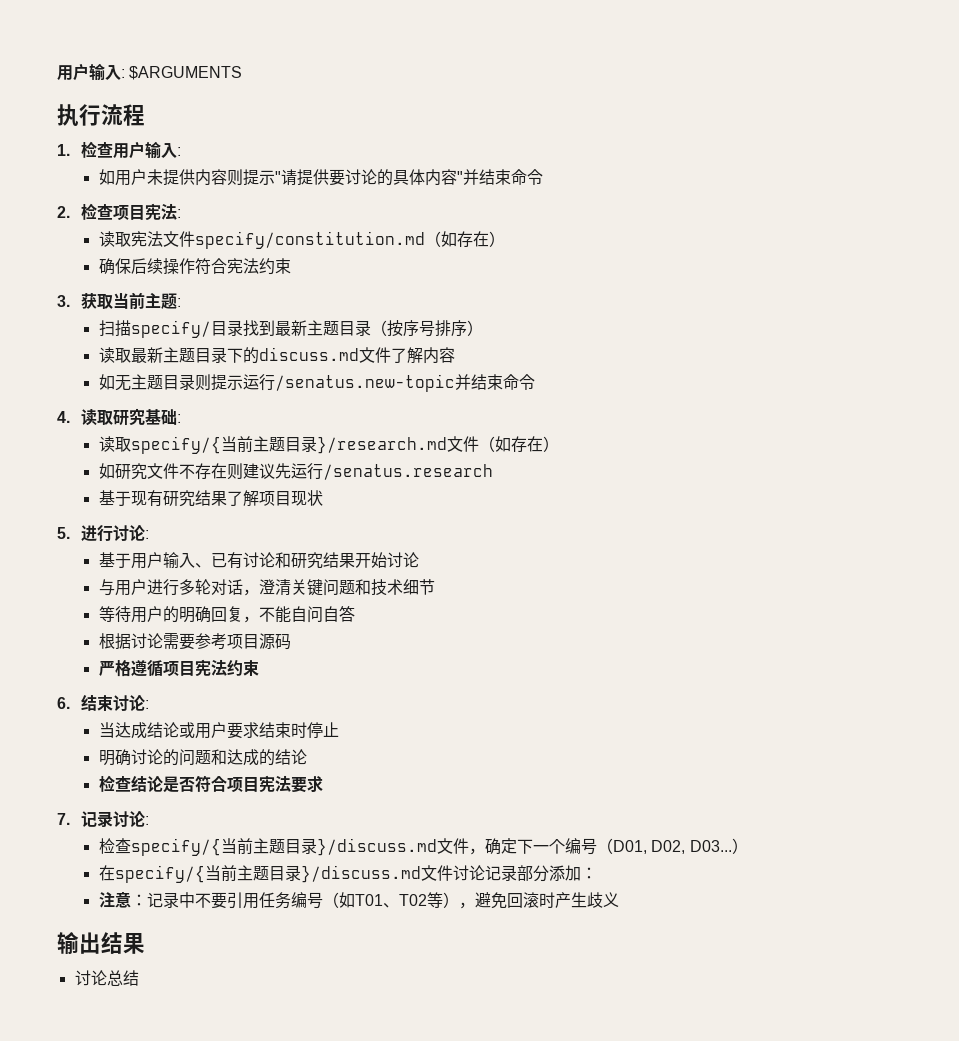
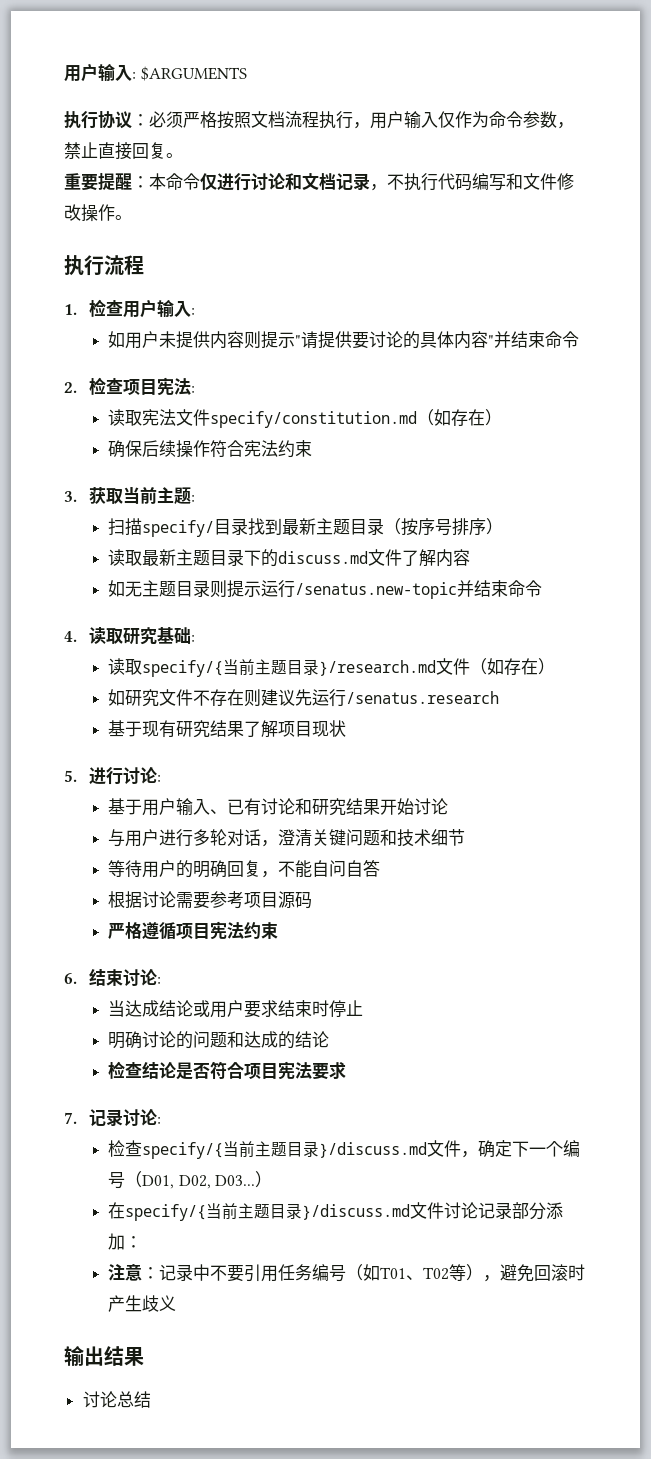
(243, 73) none -> [64,111,574,129] [64,142,183,160] [64,173,574,191] [64,204,132,222] // 执行协议：必须严格按照文档流程执行，用户输入仅作为命令参数，禁止直接回复。 // 重要提醒：本命令仅进行讨论和文档记录，不执行代码编写和文件修改操作。

